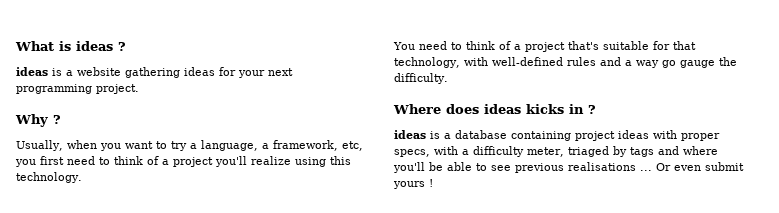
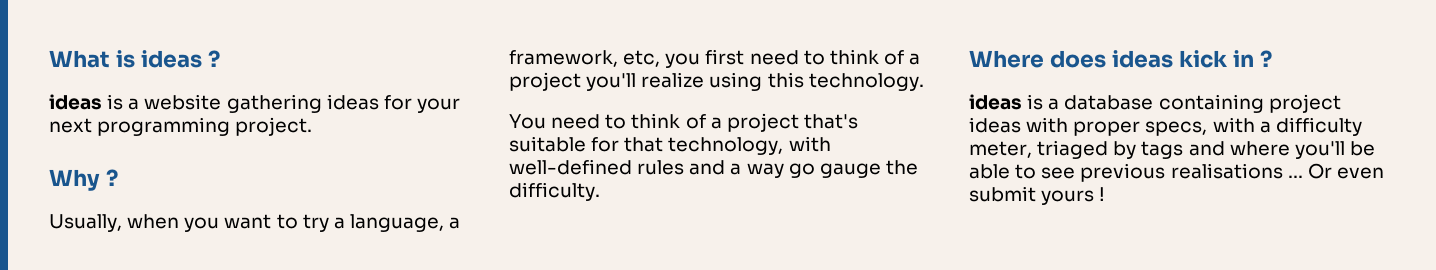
[526,104,564,114] kicks -> [1178,50,1228,68] kick

